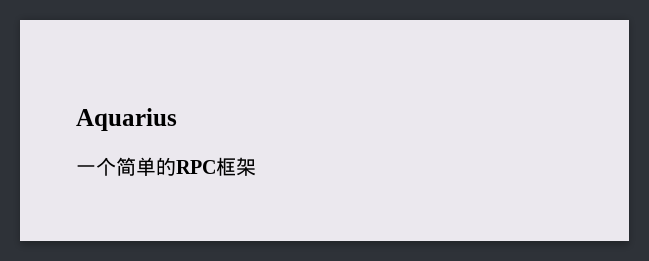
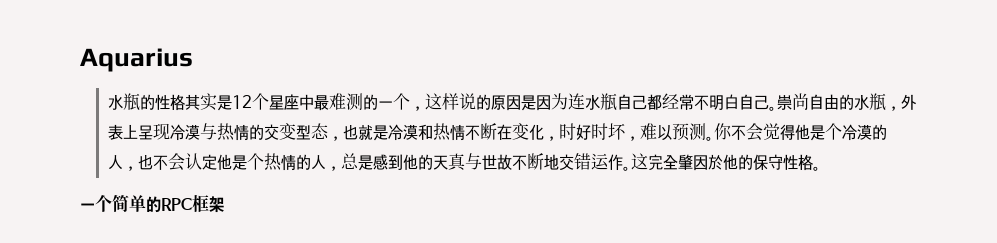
(177, 119) none -> [108,93,917,111] [108,123,888,141] [108,153,822,171] // 水瓶的性格其实是12个星座中最难测的一个，这样说的原因是因为连水瓶自己都经常不明白自己。崇尚自由的水瓶，外表上呈现冷漠与热情的交变型态，也就是冷漠和热情不断在变化，时好时坏，难以预测。你不会觉得他是个冷漠的人，也不会认定他是个热情的人，总是感到他的天真与世故不断地交错运作。这完全肇因於他的保守性格。

